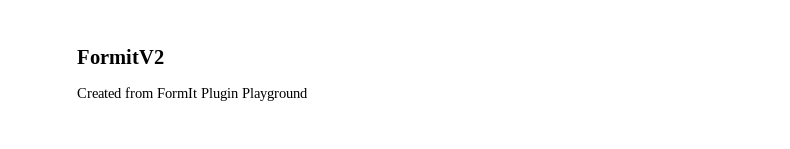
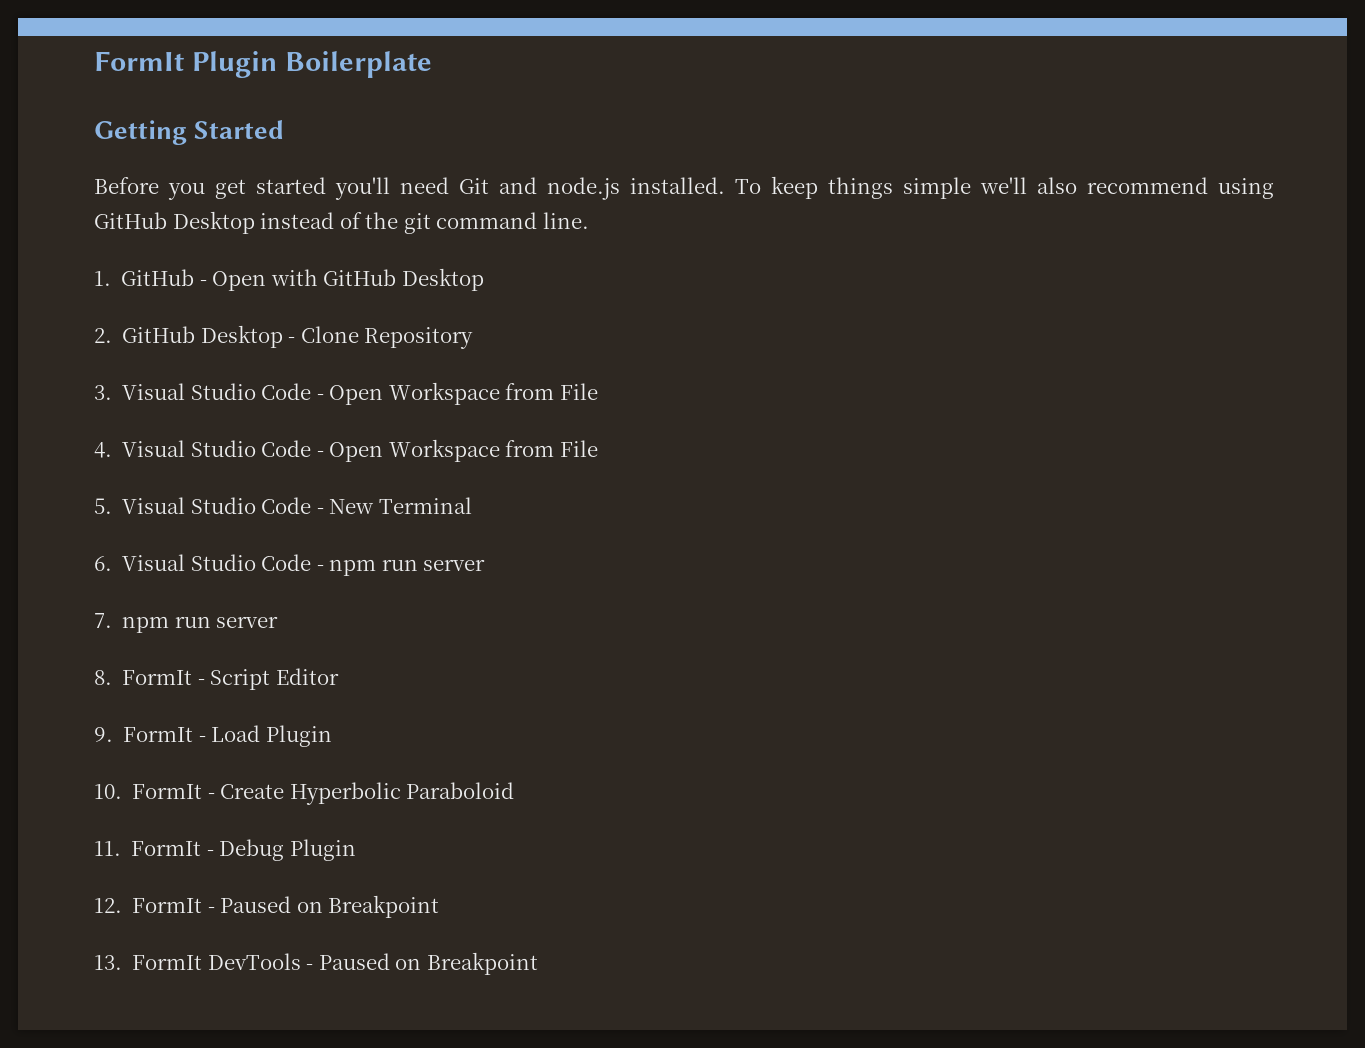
[77,49,164,64] [77,87,308,101] FormitV2 // Created from FormIt Plugin Playground -> [94,51,432,78] [94,120,285,145] [94,176,1274,200] [94,211,589,234] [94,268,484,291] [94,325,474,349] [94,382,598,405] [94,439,598,462] [94,497,472,514] [94,554,486,576] [94,613,279,633] [94,668,339,690] [94,725,332,747] [94,782,515,805] [94,839,356,861] [94,895,440,918] [94,952,538,975] FormIt Plugin Boilerplate // Getting Started // Before you get started you'll need Git and node.js installed. To keep things simple we'll also recommend using GitHub Desktop instead of the git command line. // 1. GitHub - Open with GitHub Desktop // 2. GitHub Desktop - Clone Repository // 3. Visual Studio Code - Open Workspace from File // 4. Visual Studio Code - Open Workspace from File // 5. Visual Studio Code - New Terminal // 6. Visual Studio Code - npm run server // 7. npm run server // 8. FormIt - Script Editor // 9. FormIt - Load Plugin // 10. FormIt - Create Hyperbolic Paraboloid // 11. FormIt - Debug Plugin // 12. FormIt - Paused on Breakpoint // 13. FormIt DevTools - Paused on Breakpoint

